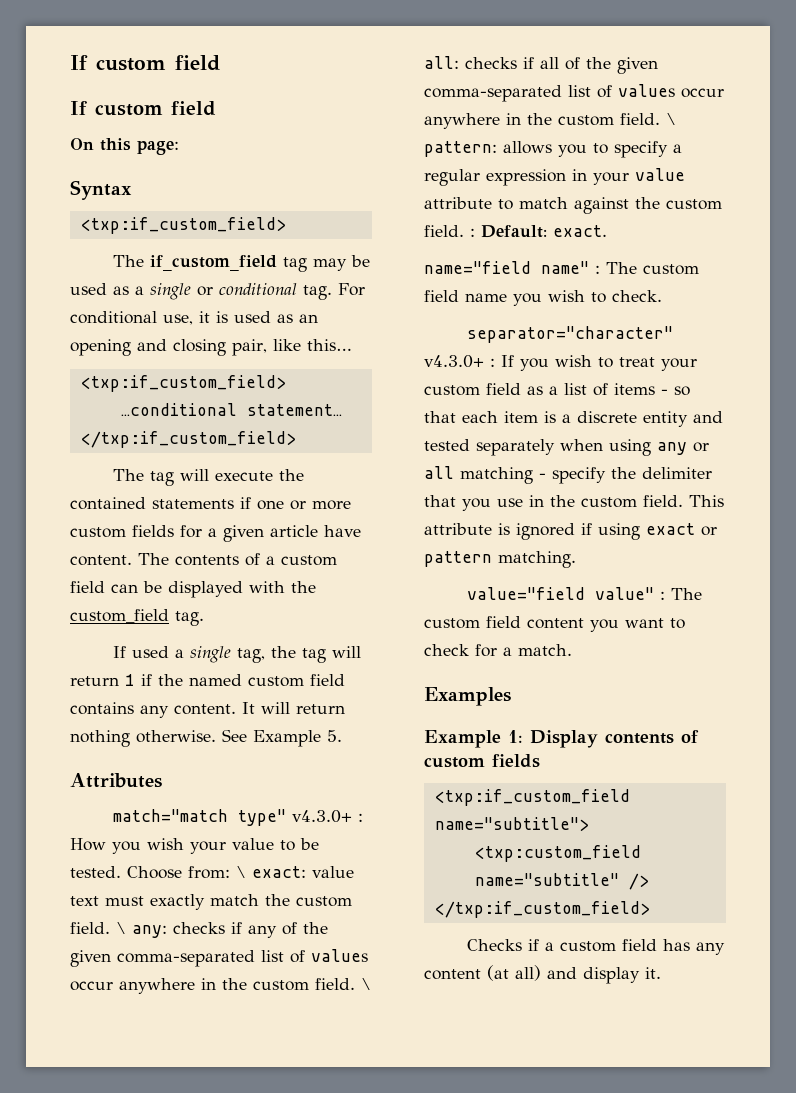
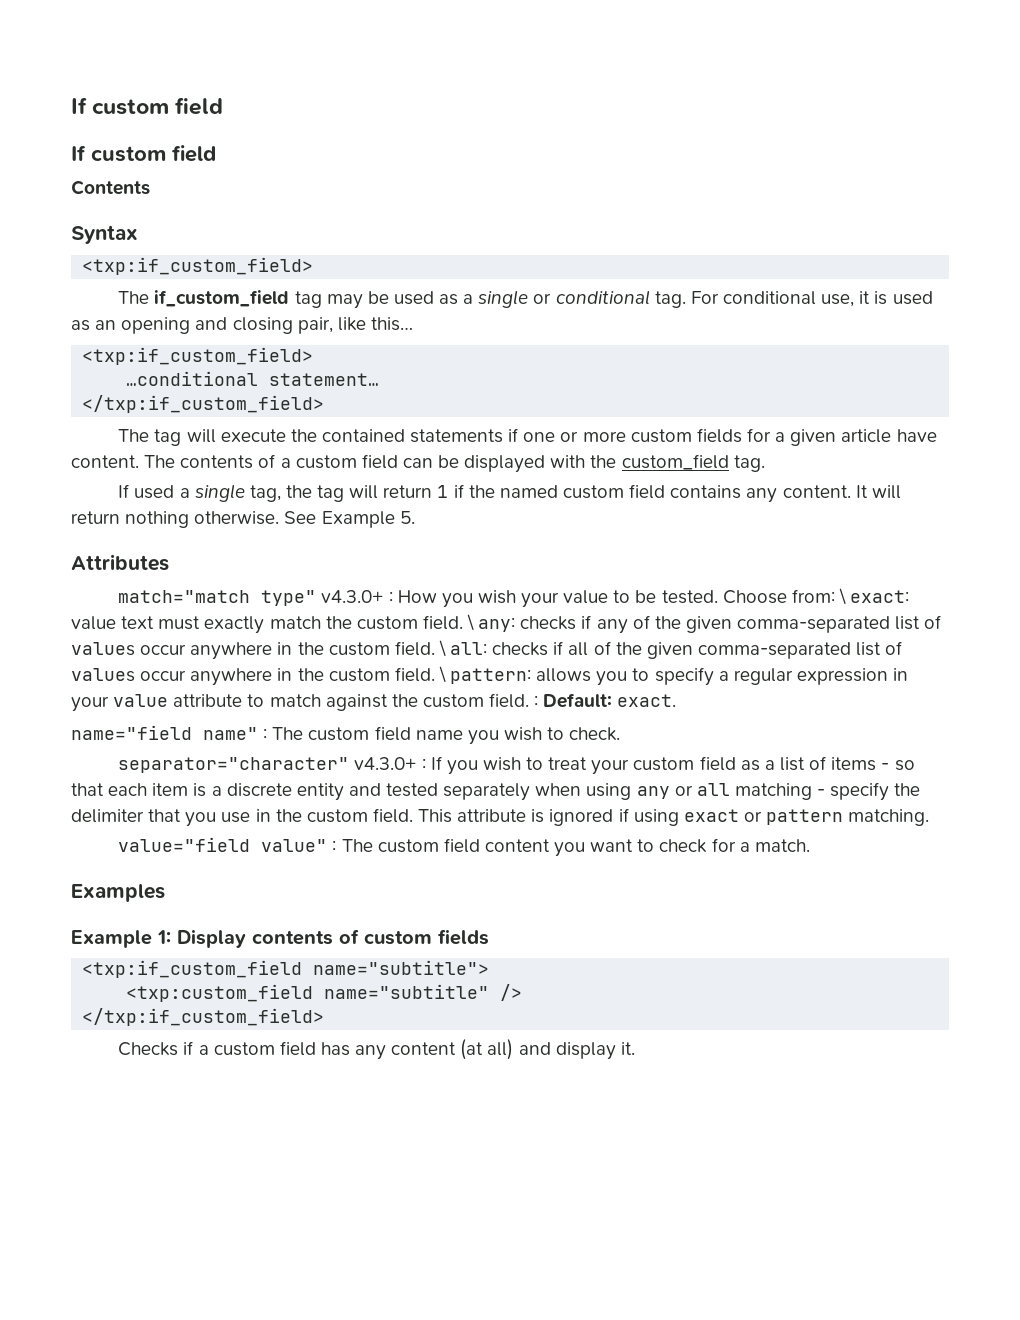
[70,138,179,155] On this page: -> [71,180,150,195] Contents

